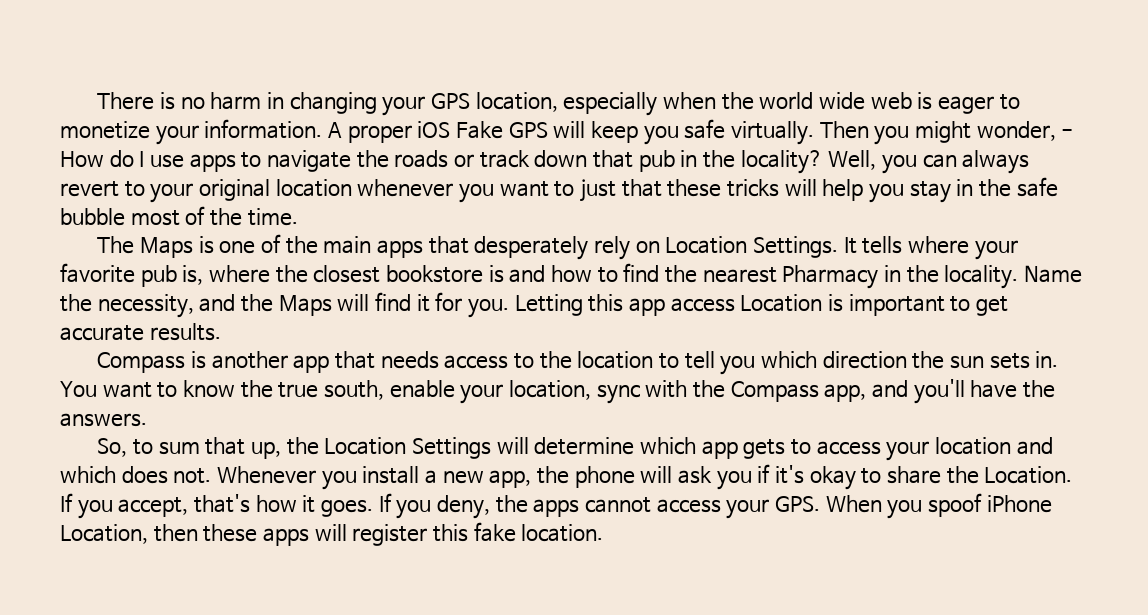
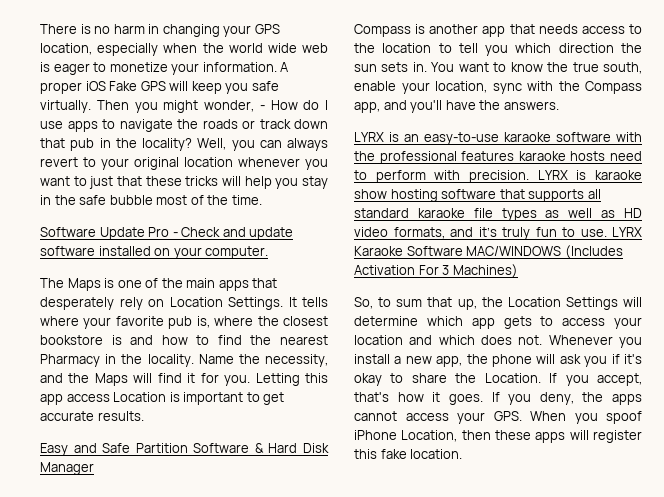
(298, 217) none -> [40,227,294,240] [40,246,269,259] // Software Update Pro - Check and update software installed on your computer.
(221, 332) none -> [40,443,329,456] [40,462,94,475] // Easy and Safe Partition Software & Hard Disk Manager
(147, 420) none -> [354,132,642,145] [354,151,642,164] [354,170,642,183] [354,189,601,202] [354,208,642,221] [354,227,642,240] [354,245,623,259] [354,264,518,278] // LYRX is an easy-to-use karaoke software with the professional features karaoke hosts need to perform with precision. LYRX is karaoke show hosting software that supports all standard karaoke file types as well as HD video formats, and it’s truly fun to use. LYRX Karaoke Software MAC/WINDOWS (Includes Activation For 3 Machines)

